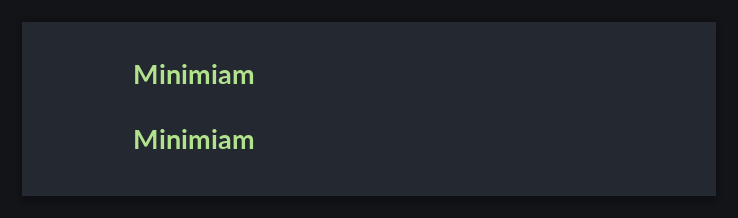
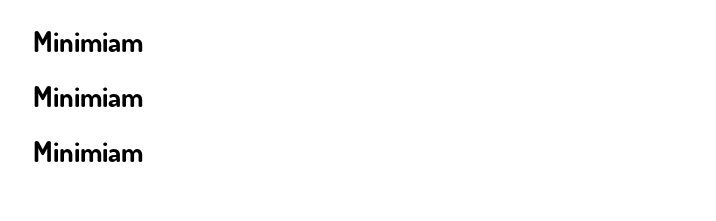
[133,64,255,84] [133,129,255,149] Minimiam // Minimiam -> [33,31,143,52] [33,86,143,107] [33,141,143,162] Minimiam // Minimiam // Minimiam

